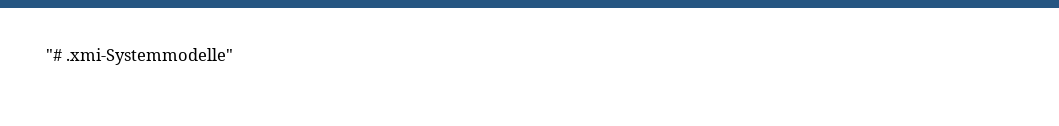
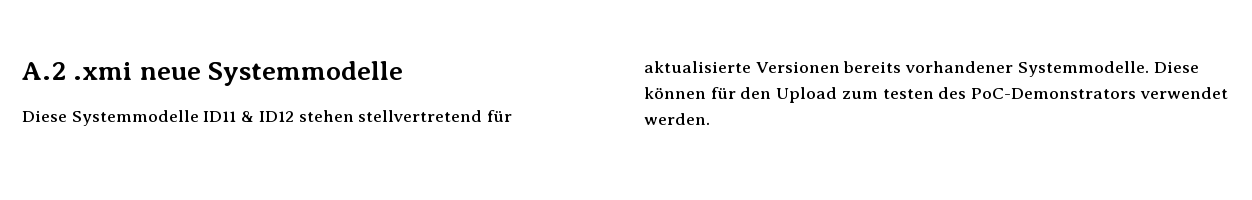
[46,48,234,65] "# .xmi-Systemmodelle" -> [22,61,404,86] [22,110,513,126] [644,61,1199,77] [644,87,1228,103] [644,113,710,125] A.2 .xmi neue Systemmodelle // Diese Systemmodelle ID11 & ID12 stehen stellvertretend für aktualisierte Versionen bereits vorhandener Systemmodelle. Diese können für den Upload zum testen des PoC-Demonstrators verwendet werden.

